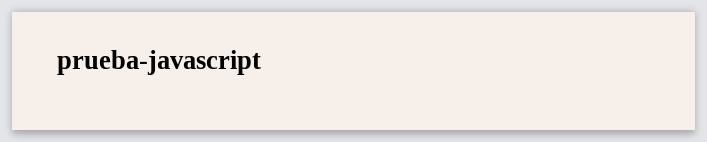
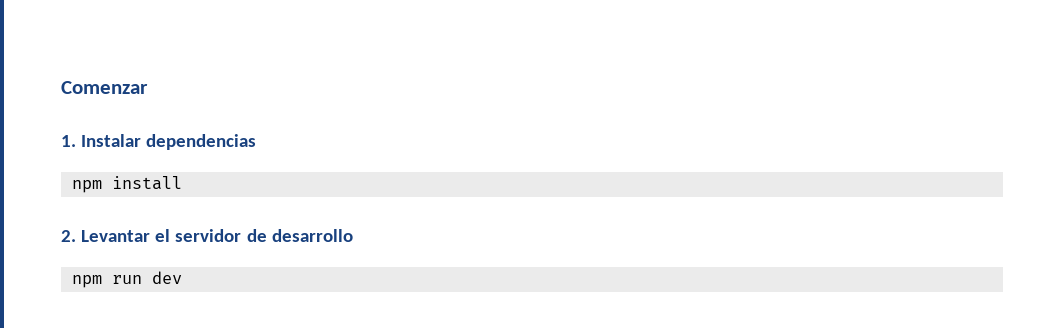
[57,50,261,75] prueba-javascript -> [61,81,148,94] [61,134,257,150] [71,176,182,193] [61,229,353,242] [71,271,182,288] Comenzar // 1. Instalar dependencias // npm install // 2. Levantar el servidor de desarrollo // npm run dev

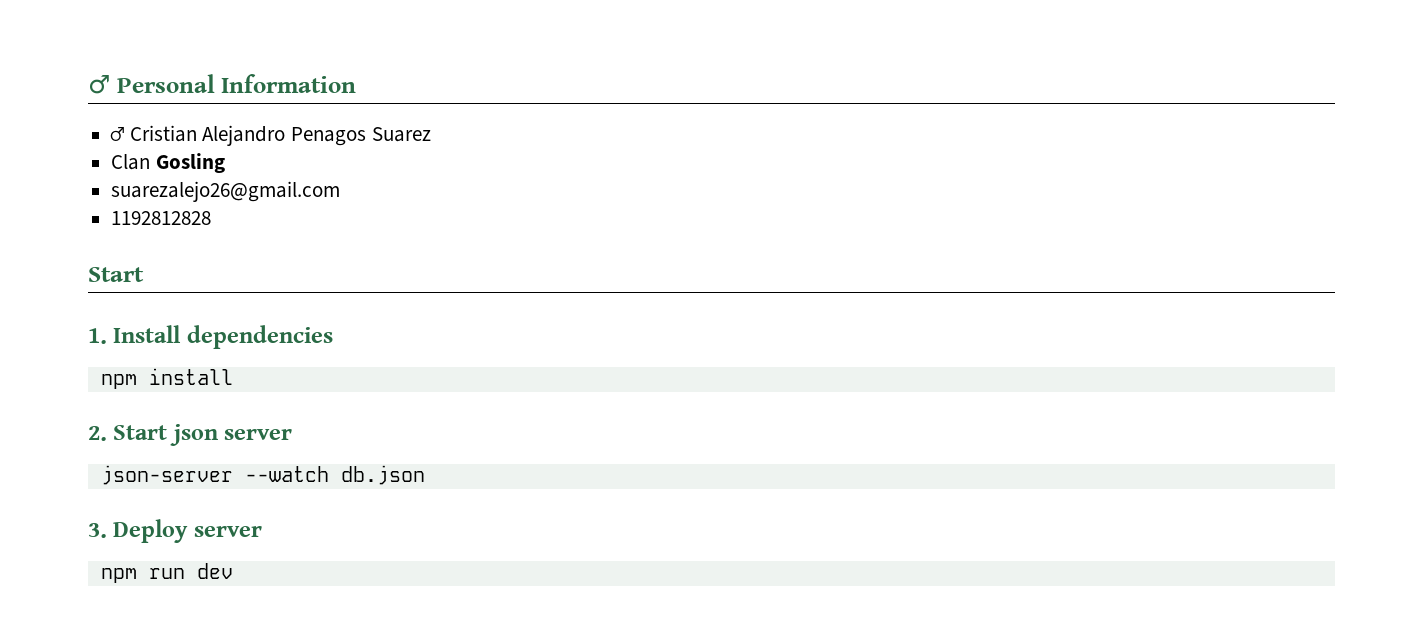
[61,81,148,94] Comenzar -> [88,74,357,94] [110,125,431,146] [111,153,225,173] [111,181,341,202] [111,211,212,225] [88,267,144,282] ♂ Personal Information // ♂ Cristian Alejandro Penagos Suarez // Clan Gosling // suarezalejo26@gmail.com // 1192812828 // Start
[81,134,257,150] Instalar dependencias -> [113,325,333,349] Install dependencies
[81,229,353,242] Levantar el servidor de desarrollo -> [113,424,293,446] [100,465,425,485] [88,519,262,543] Start json server // json-server --watch db.json // 3. Deploy server

